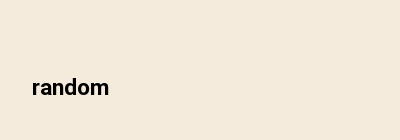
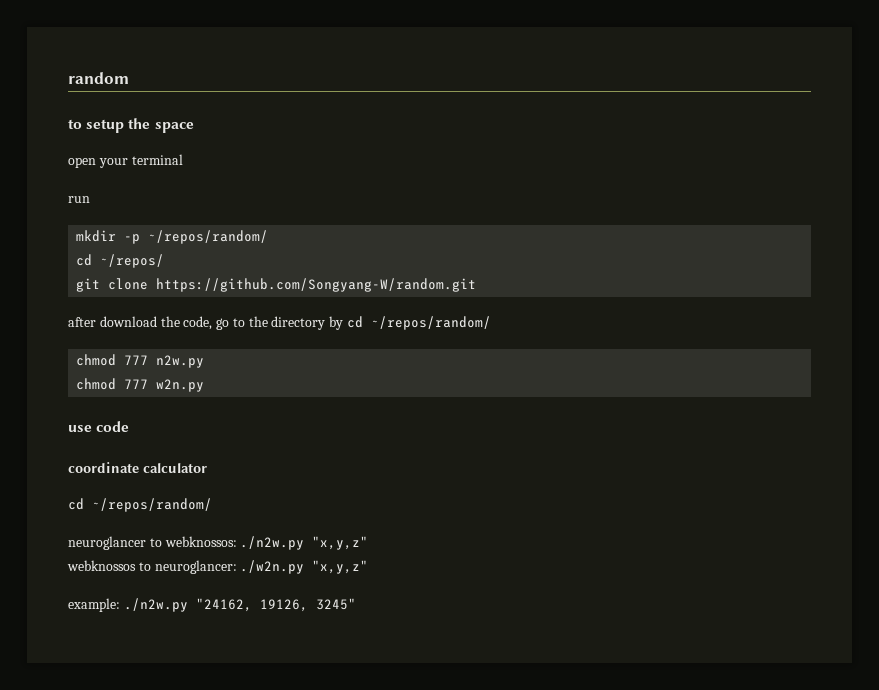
(109, 86) none -> [68,118,194,133] [68,154,183,168] [68,196,90,203] [76,230,269,244] [76,254,165,268] [76,278,477,292] [68,316,492,330] [76,354,205,368] [76,378,205,392] [68,421,130,432] [68,462,207,473] [68,498,212,512] [68,536,369,550] [67,560,369,574] [68,598,356,612] // to setup the space // open your terminal // run // mkdir -p ~/repos/random/ // cd ~/repos/ // git clone https://github.com/Songyang-W/random.git // after download the code, go to the directory by cd ~/repos/random/ // chmod 777 n2w.py // chmod 777 w2n.py // use code // coordinate calculator // cd ~/repos/random/ // neuroglancer to webknossos: ./n2w.py "x,y,z" // webknossos to neuroglancer: ./w2n.py "x,y,z" // example: ./n2w.py "24162, 19126, 3245"

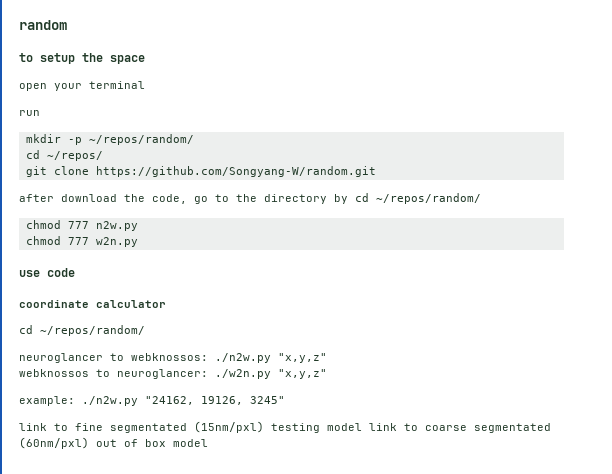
(356, 604) none -> [19,421,551,433] [19,437,208,449] // link to fine segmentated (15nm/pxl) testing model link to coarse segmentated (60nm/pxl) out of box model

